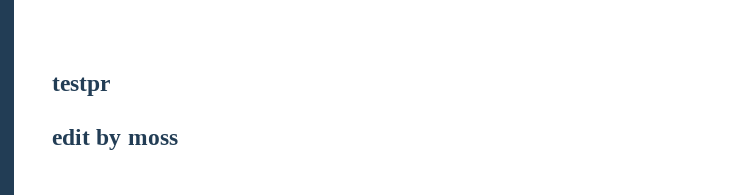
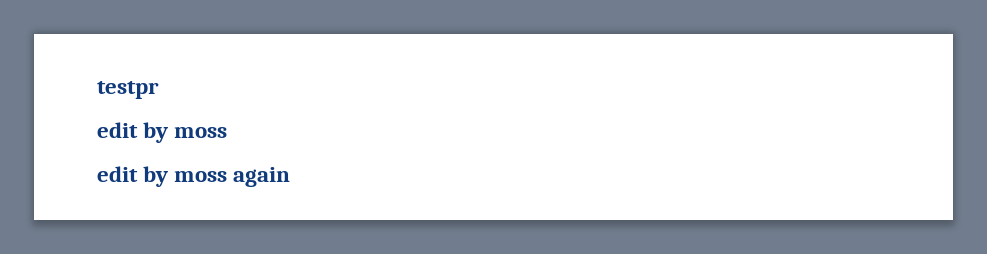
(178, 139) none -> [97,166,291,187] // edit by moss again

